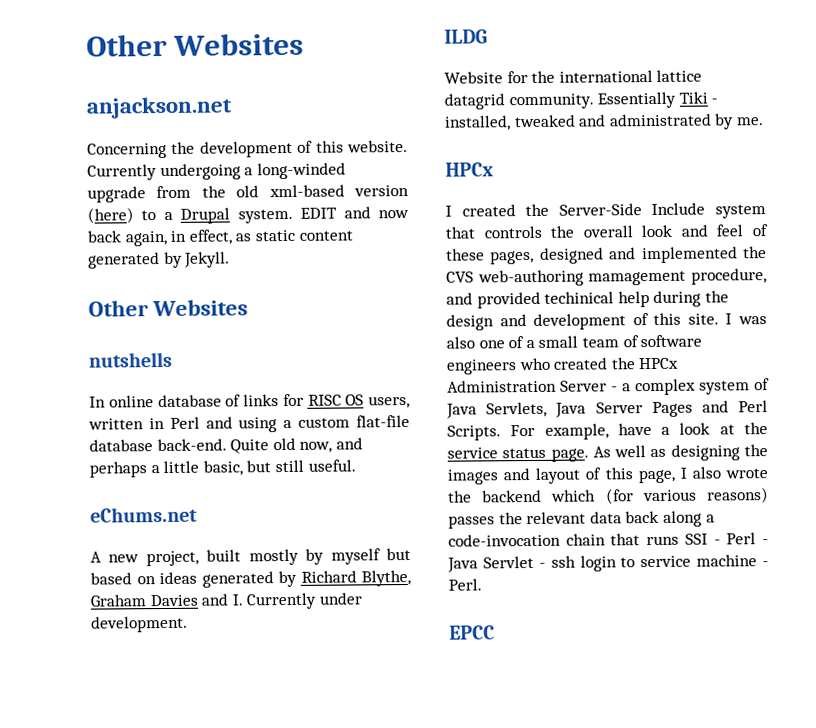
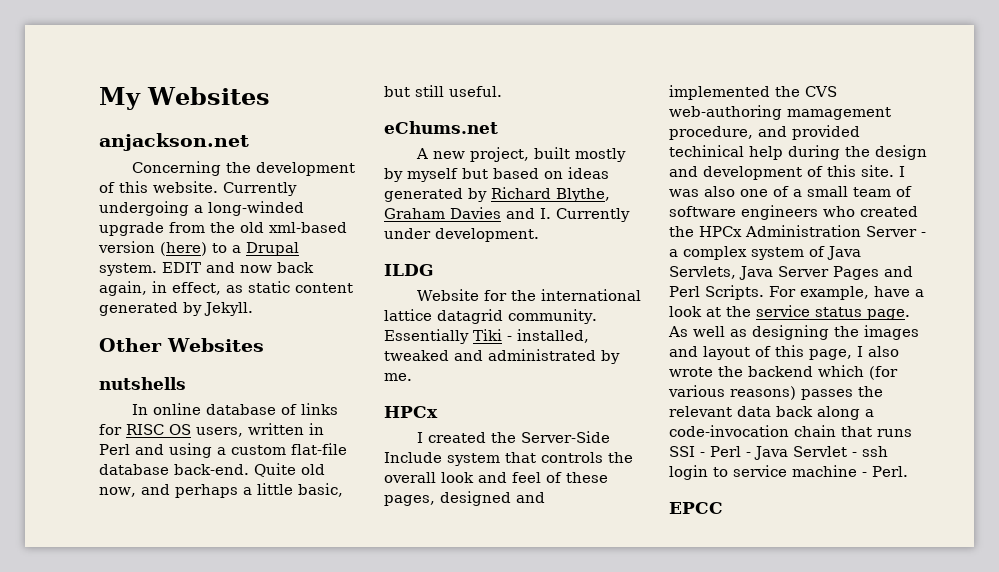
[86,33,168,57] Other -> [99,87,141,110] My

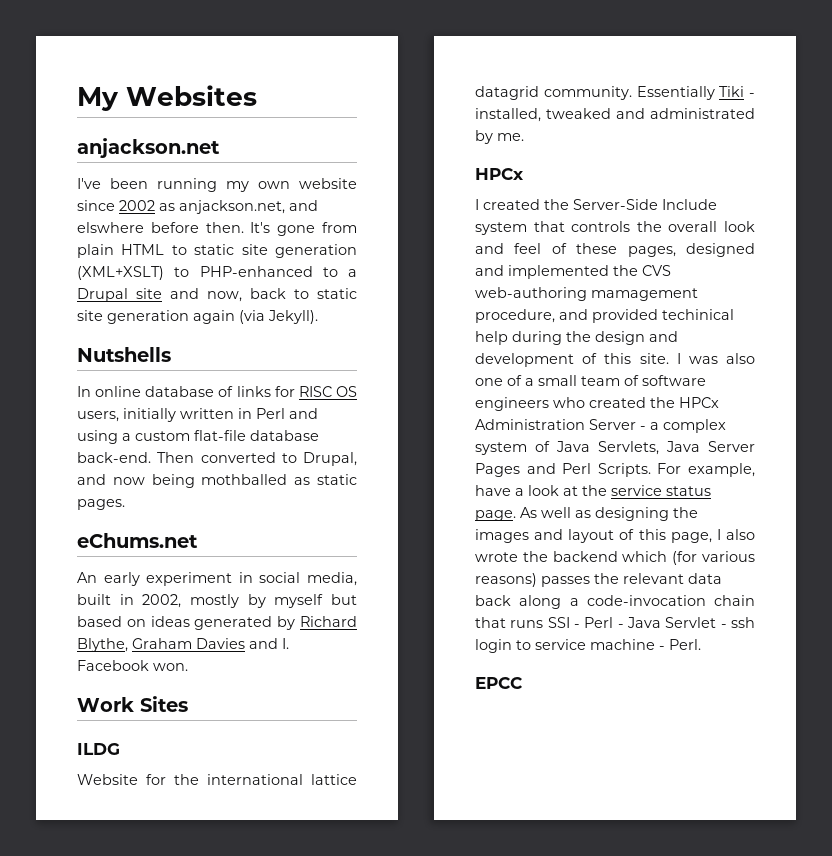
[132,161,356,176] [99,181,297,196] [99,201,304,216] [99,222,347,236] [98,241,299,256] [99,262,314,276] [99,281,353,296] [99,302,253,316] [99,338,264,352] [99,377,186,390] Concerning the development of this website. Currently undergoing a long-winded upgrade from the old xml-based version (here) to a Drupal system. EDIT and now back again, in effect, as static content generated by Jekyll. // Other Websites // nutshells -> [77,178,357,192] [77,200,318,214] [77,222,357,236] [77,244,357,258] [77,266,357,280] [77,288,357,302] [77,310,318,324] [77,347,171,362] I've been running my own website since 2002 as anjackson.net, and elswhere before then. It's gone from plain HTML to static site generation (XML+XSLT) to PHP-enhanced to a Drupal site and now, back to static site generation again (via Jekyll). // Nutshells
(243, 432) none -> [123,408,176,422] initially
[254,463,325,477] [99,483,343,498] [384,85,502,97] [384,121,498,134] [416,147,571,162] Quite old now, and perhaps a little basic, but still useful. // eChums.net // A new project, built -> [157,452,357,466] [77,474,357,488] [77,499,125,510] [77,533,198,548] [77,572,357,586] [77,594,182,608] Then converted to Drupal, and now being mothballed as static pages. // eChums.net // An early experiment in social media, built in 2002,
[556,208,630,222] [384,228,539,242] Currently under development. -> [77,660,188,671] [77,696,188,712] Facebook won. // Work Sites

